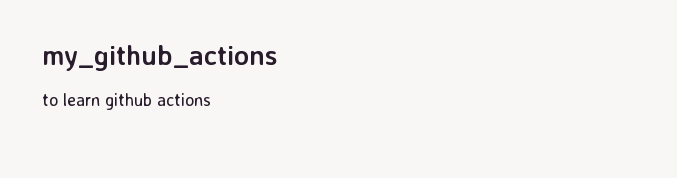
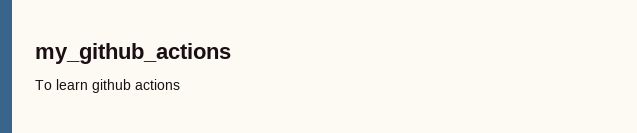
[42,94,58,106] to -> [35,80,52,90] To

